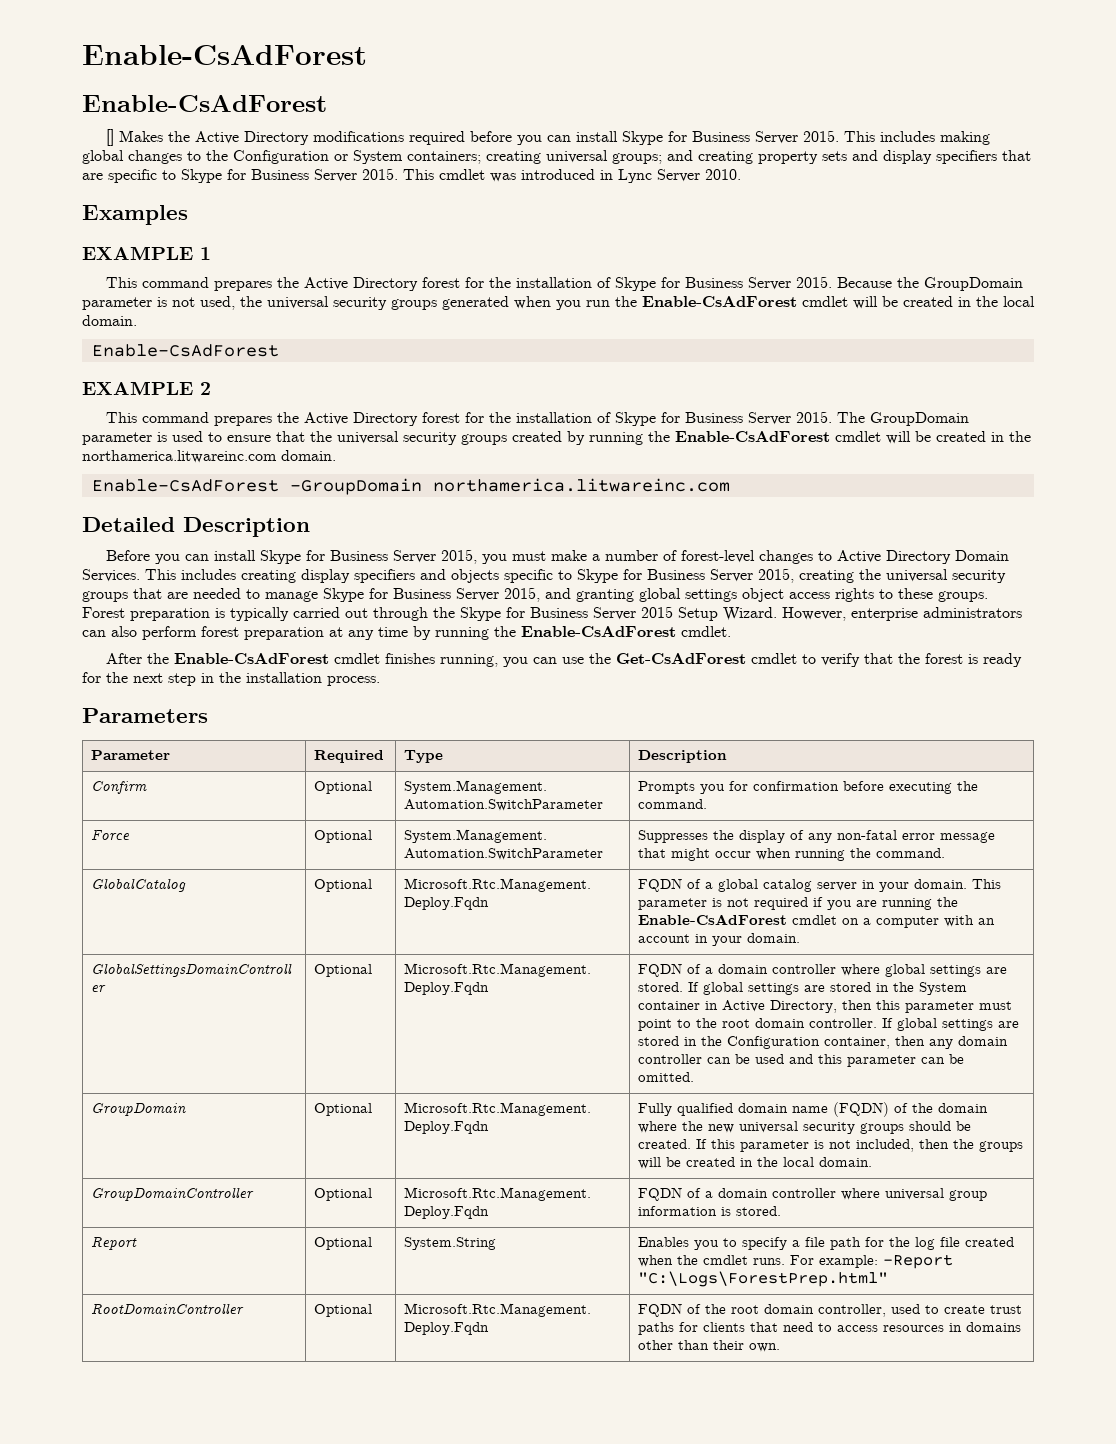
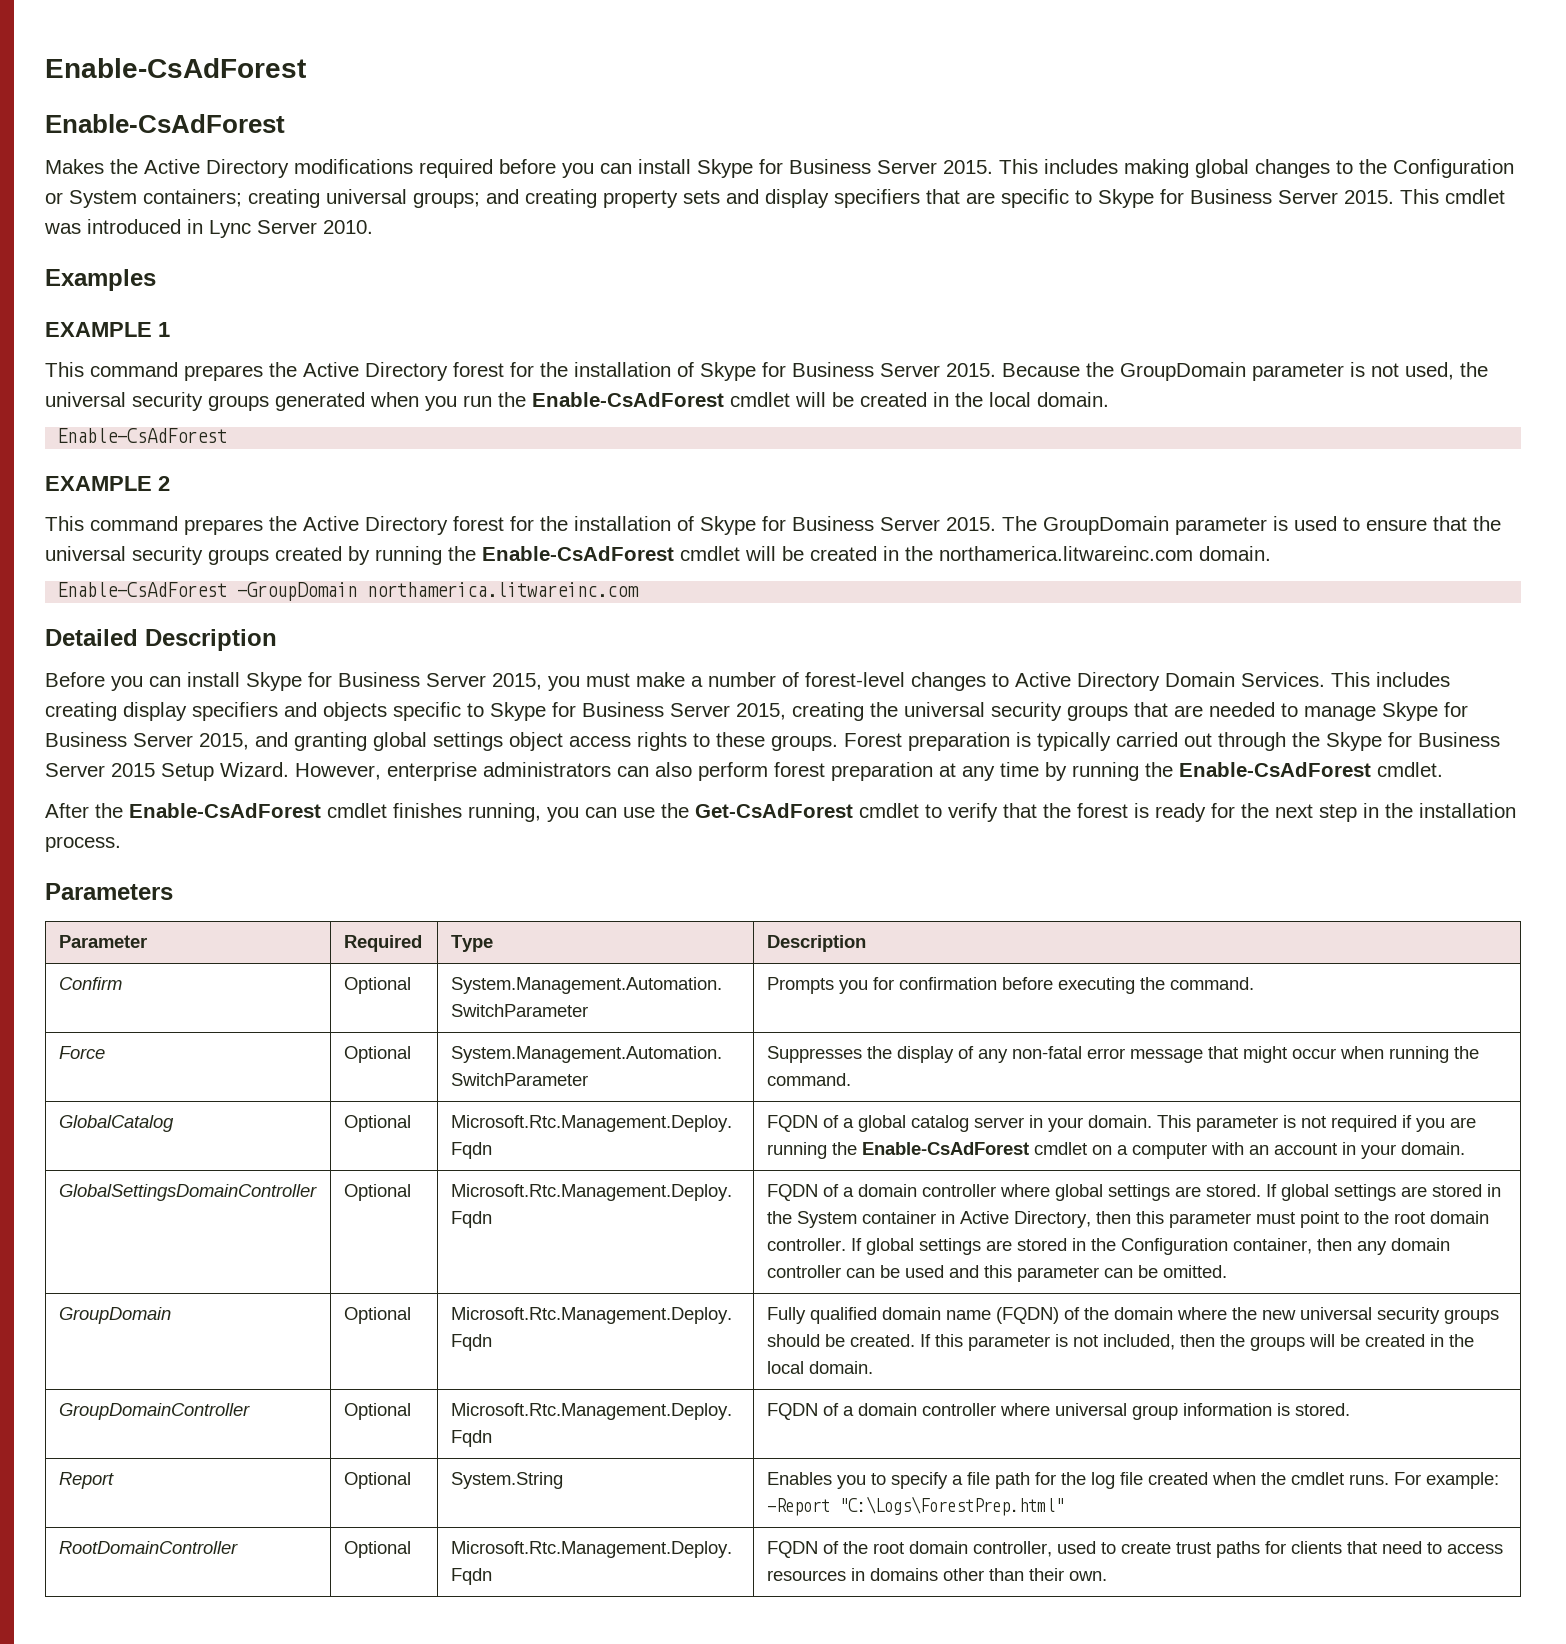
[106,129,115,146] [] -> (285, 123) none

